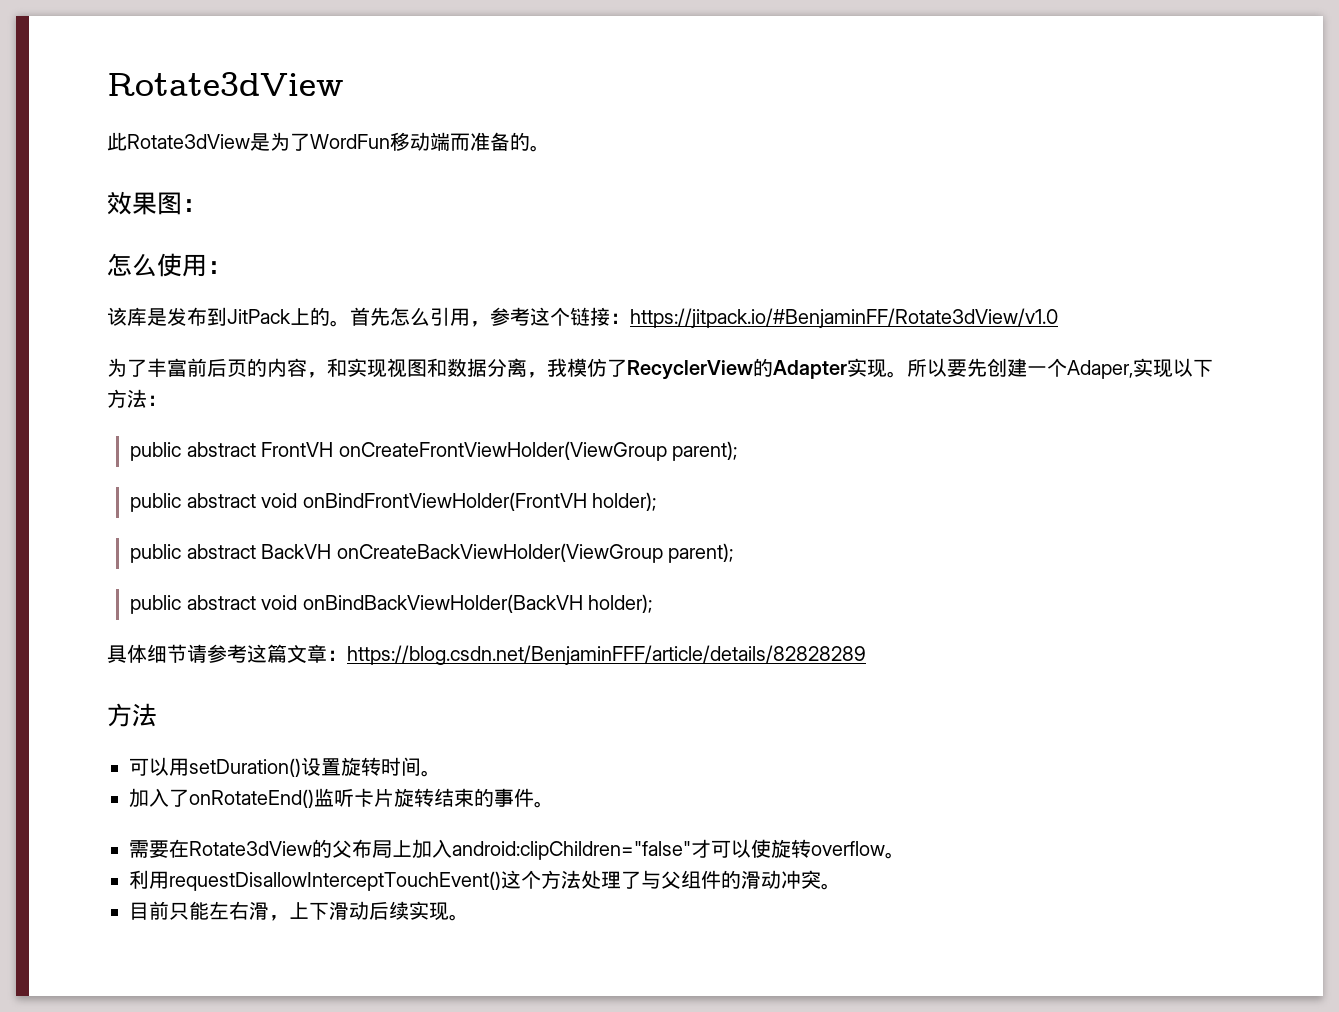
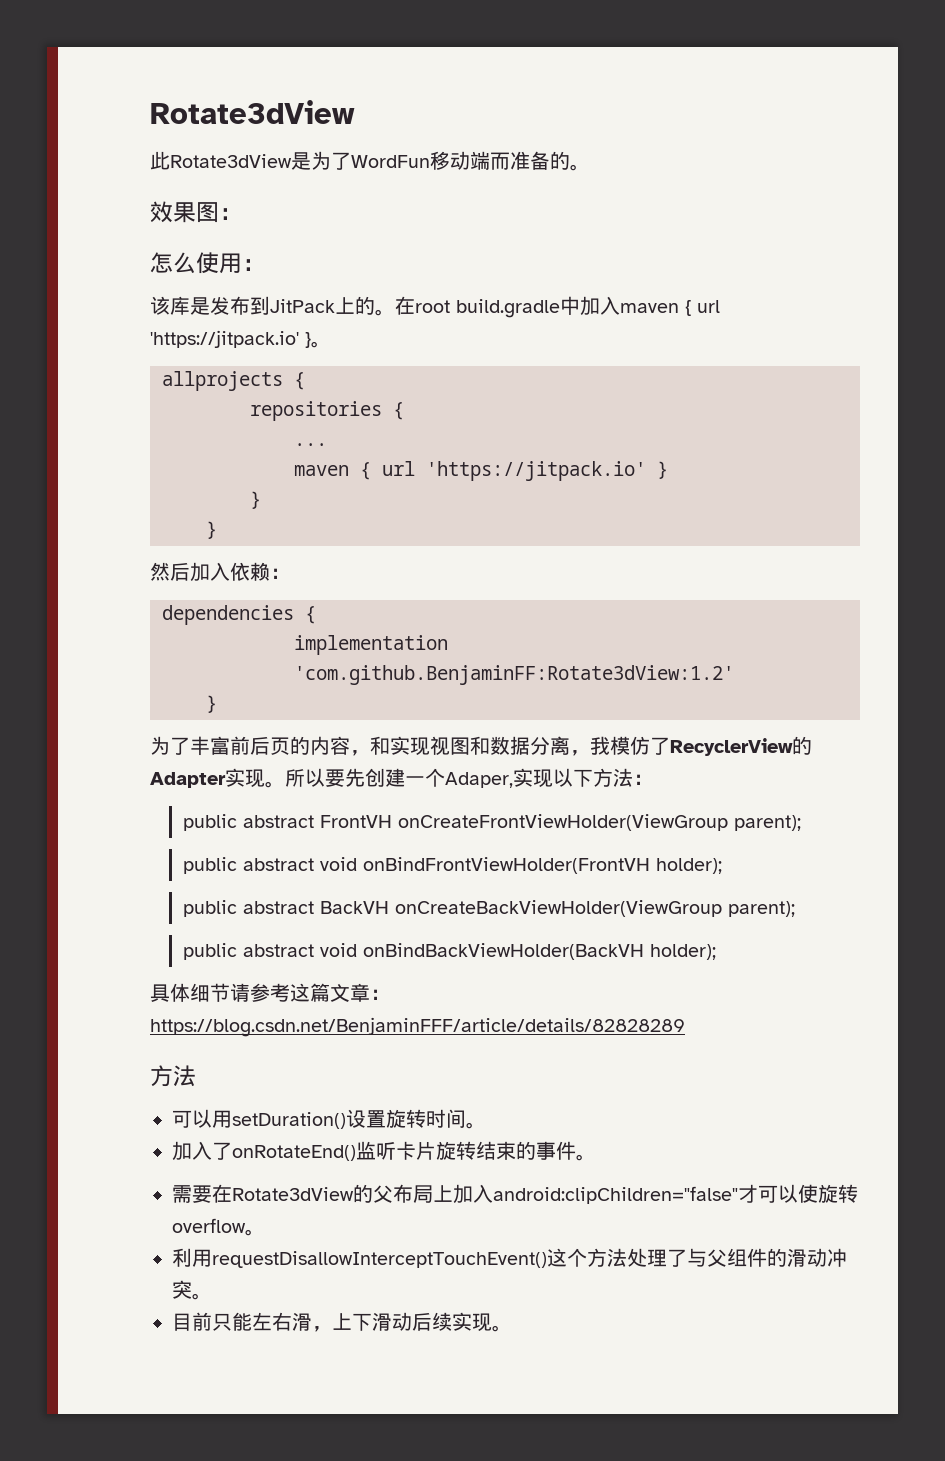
[350,307,1058,328] 首先怎么引用，参考这个链接：https://jitpack.io/#BenjaminFF/Rotate3dView/v1.0 -> [395,296,720,318] [150,330,331,348] [162,371,305,391] [250,401,404,421] [294,443,327,446] [294,461,668,481] [250,491,261,509] [206,521,217,539] [150,562,290,582] [162,605,316,625] [294,635,448,655] [294,665,734,685] [206,695,217,713] 在root build.gradle中加入maven { url 'https://jitpack.io' }。 // allprojects { // repositories { // ... // maven { url 'https://jitpack.io' } // } // } // 然后加入依赖： // dependencies { // implementation 'com.github.BenjaminFF:Rotate3dView:1.2' // }

